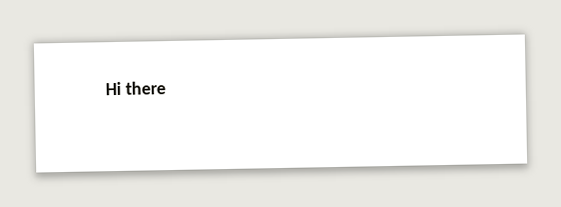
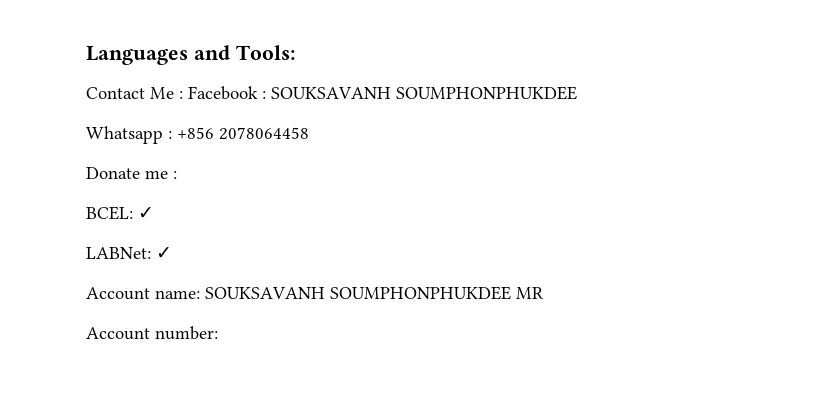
[105,81,166,96] Hi there -> [86,45,296,65] [86,86,577,100] [86,126,309,144] [86,167,177,179] [86,206,154,220] [86,247,172,259] [86,286,543,300] [86,326,218,340] Languages and Tools: // Contact Me : Facebook : SOUKSAVANH SOUMPHONPHUKDEE // Whatsapp : +856 2078064458 // Donate me : // BCEL: ✓ // LABNet: ✓ // Account name: SOUKSAVANH SOUMPHONPHUKDEE MR // Account number:

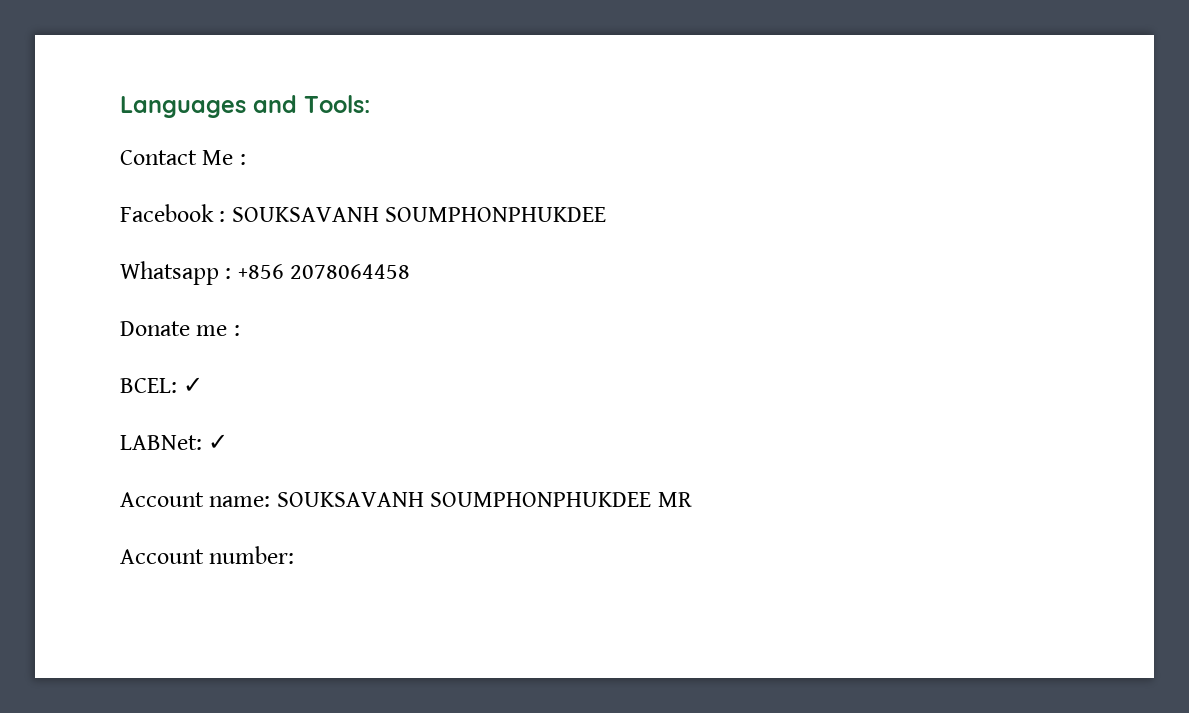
(183, 95) none -> (246, 159) //

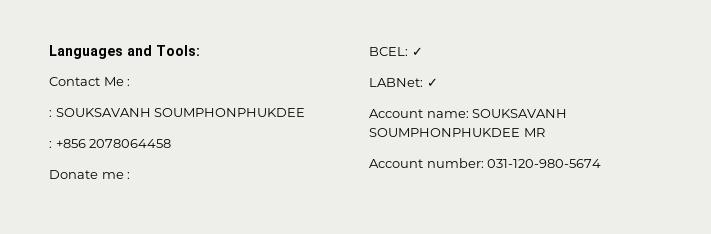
[120,204,214,222] Facebook -> (131, 82) none
[120,261,219,285] Whatsapp -> (306, 112) none
(295, 555) none -> [487,159,602,168] 031-120-980-5674

